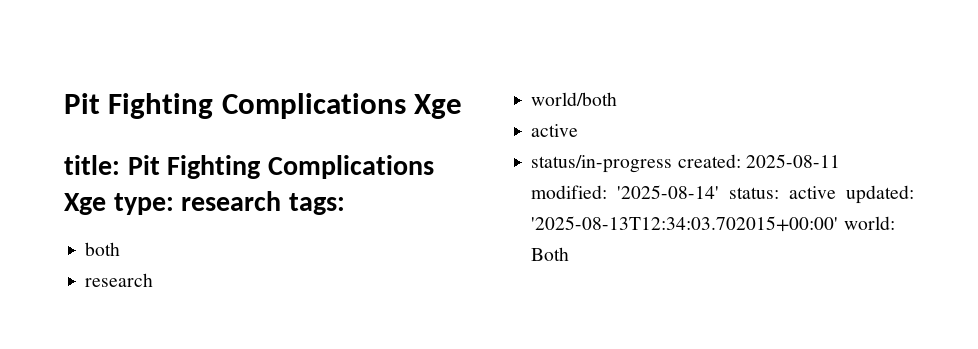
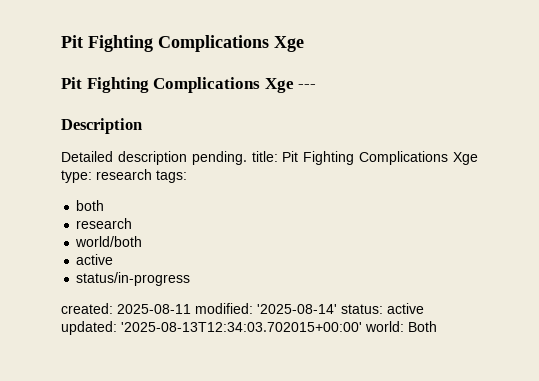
(463, 106) none -> [61,77,317,93] [61,118,142,134] [61,151,247,165] Pit Fighting Complications Xge --- // Description // Detailed description pending.
(673, 164) none -> (191, 279) //

